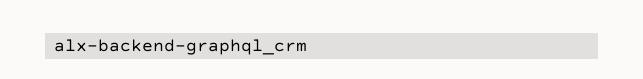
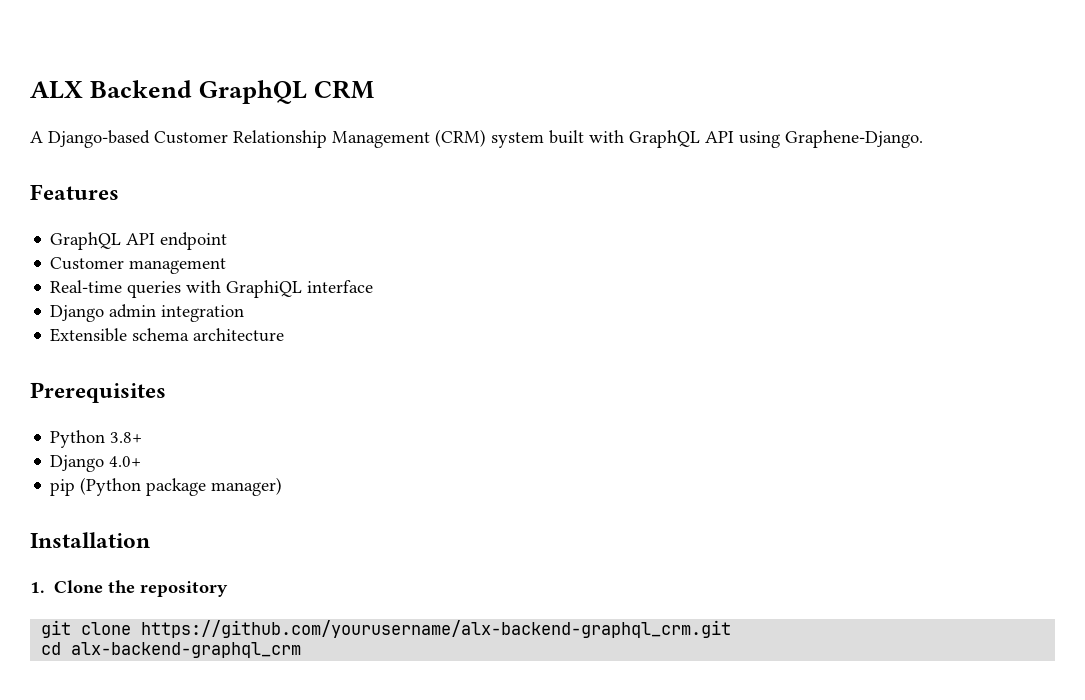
(53, 47) none -> [30,80,375,104] [30,129,923,148] [30,184,119,200] [50,232,228,250] [50,257,227,274] [50,280,374,298] [50,304,245,322] [50,328,285,342] [30,382,166,403] [50,430,143,448] [50,455,142,472] [50,477,283,496] [30,532,150,548] [30,580,229,597] [41,620,732,638] [41,642,62,655] ALX Backend GraphQL CRM // A Django-based Customer Relationship Management (CRM) system built with GraphQL API using Graphene-Django. // Features // GraphQL API endpoint // Customer management // Real-time queries with GraphiQL interface // Django admin integration // Extensible schema architecture // Prerequisites // Python 3.8+ // Django 4.0+ // pip (Python package manager) // Installation // 1. Clone the repository // git clone https://github.com/yourusername/alx-backend-graphql_crm.git // cd

